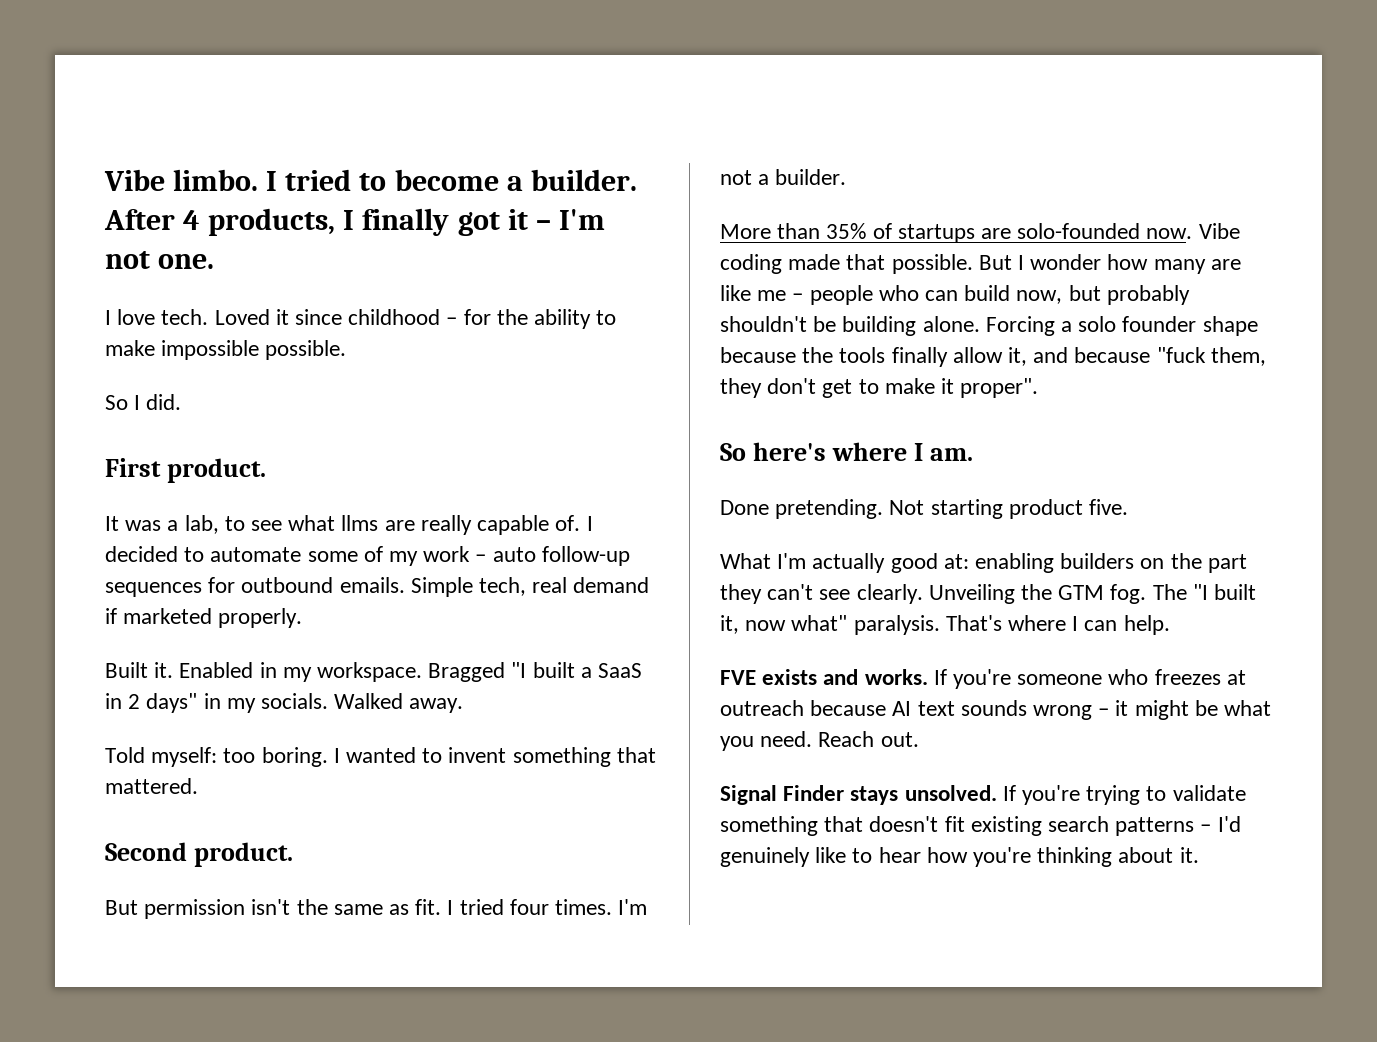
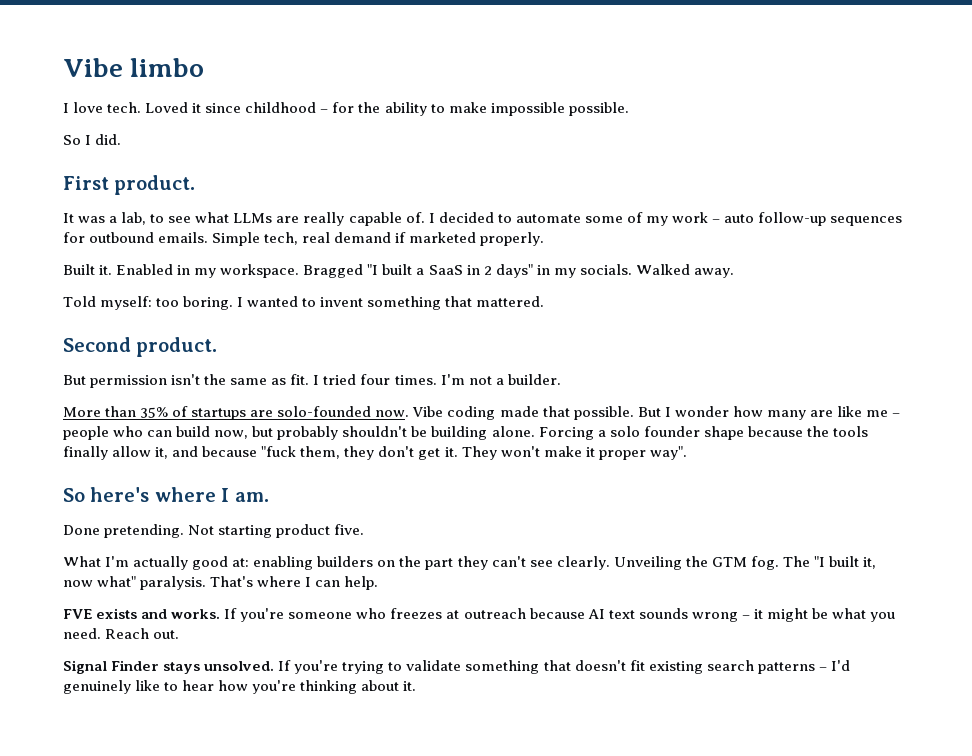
[104,169,637,191] [104,208,605,236] [105,251,215,269] Vibe limbo. I tried to become a builder. After 4 products, I finally got it – I'm not one. -> [63,58,205,77] Vibe limbo
[341,515,379,531] llms -> [233,213,273,223] LLMs
[858,378,1039,398] to make it proper". -> [444,446,687,460] it. They won't make it proper way".

